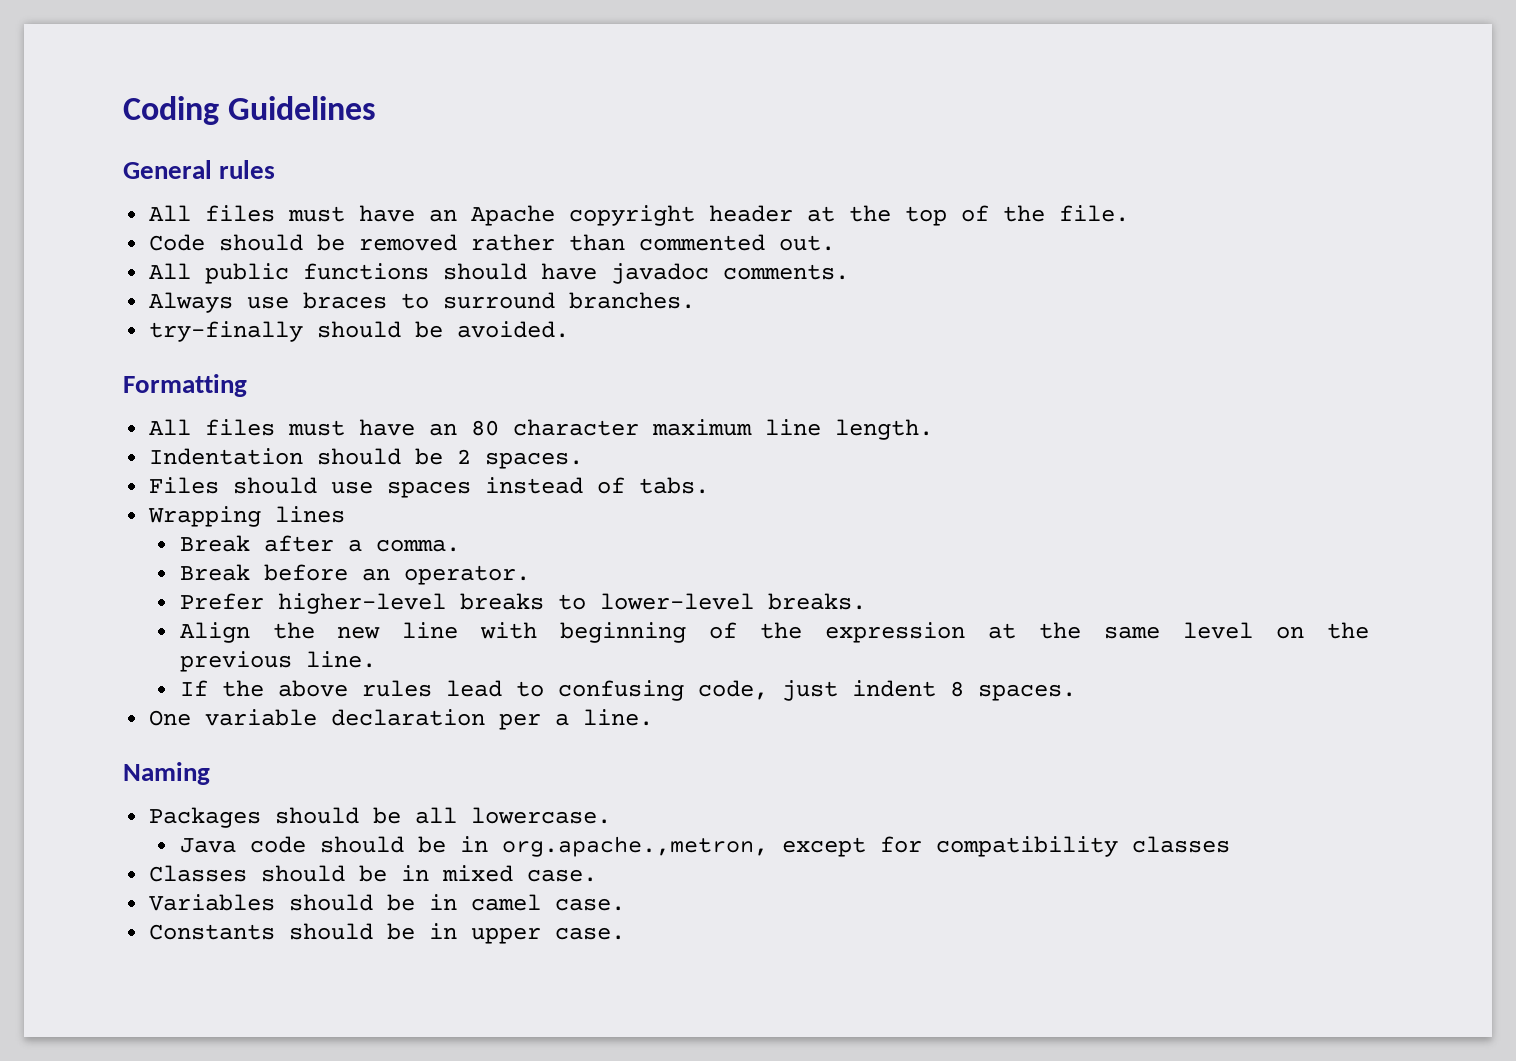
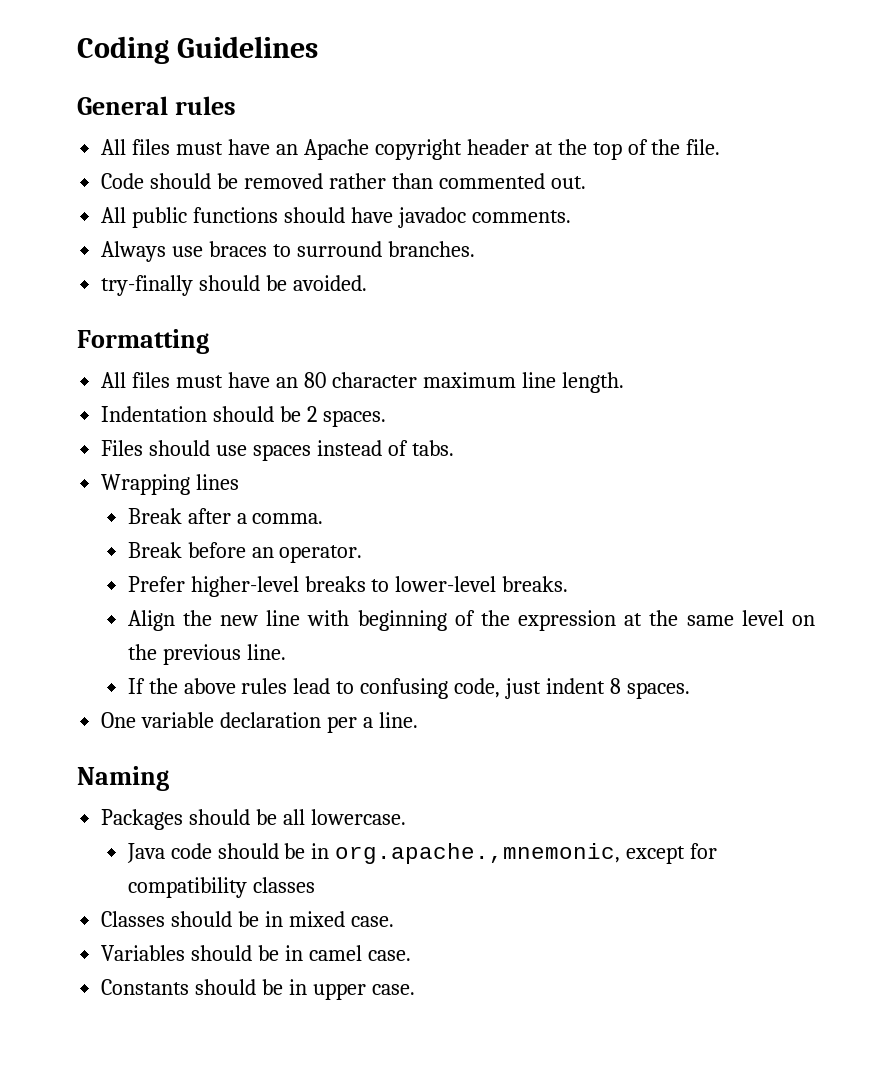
[501,836,768,857] org.apache.,metron, -> [335,843,621,864] org.apache.,mnemonic,

